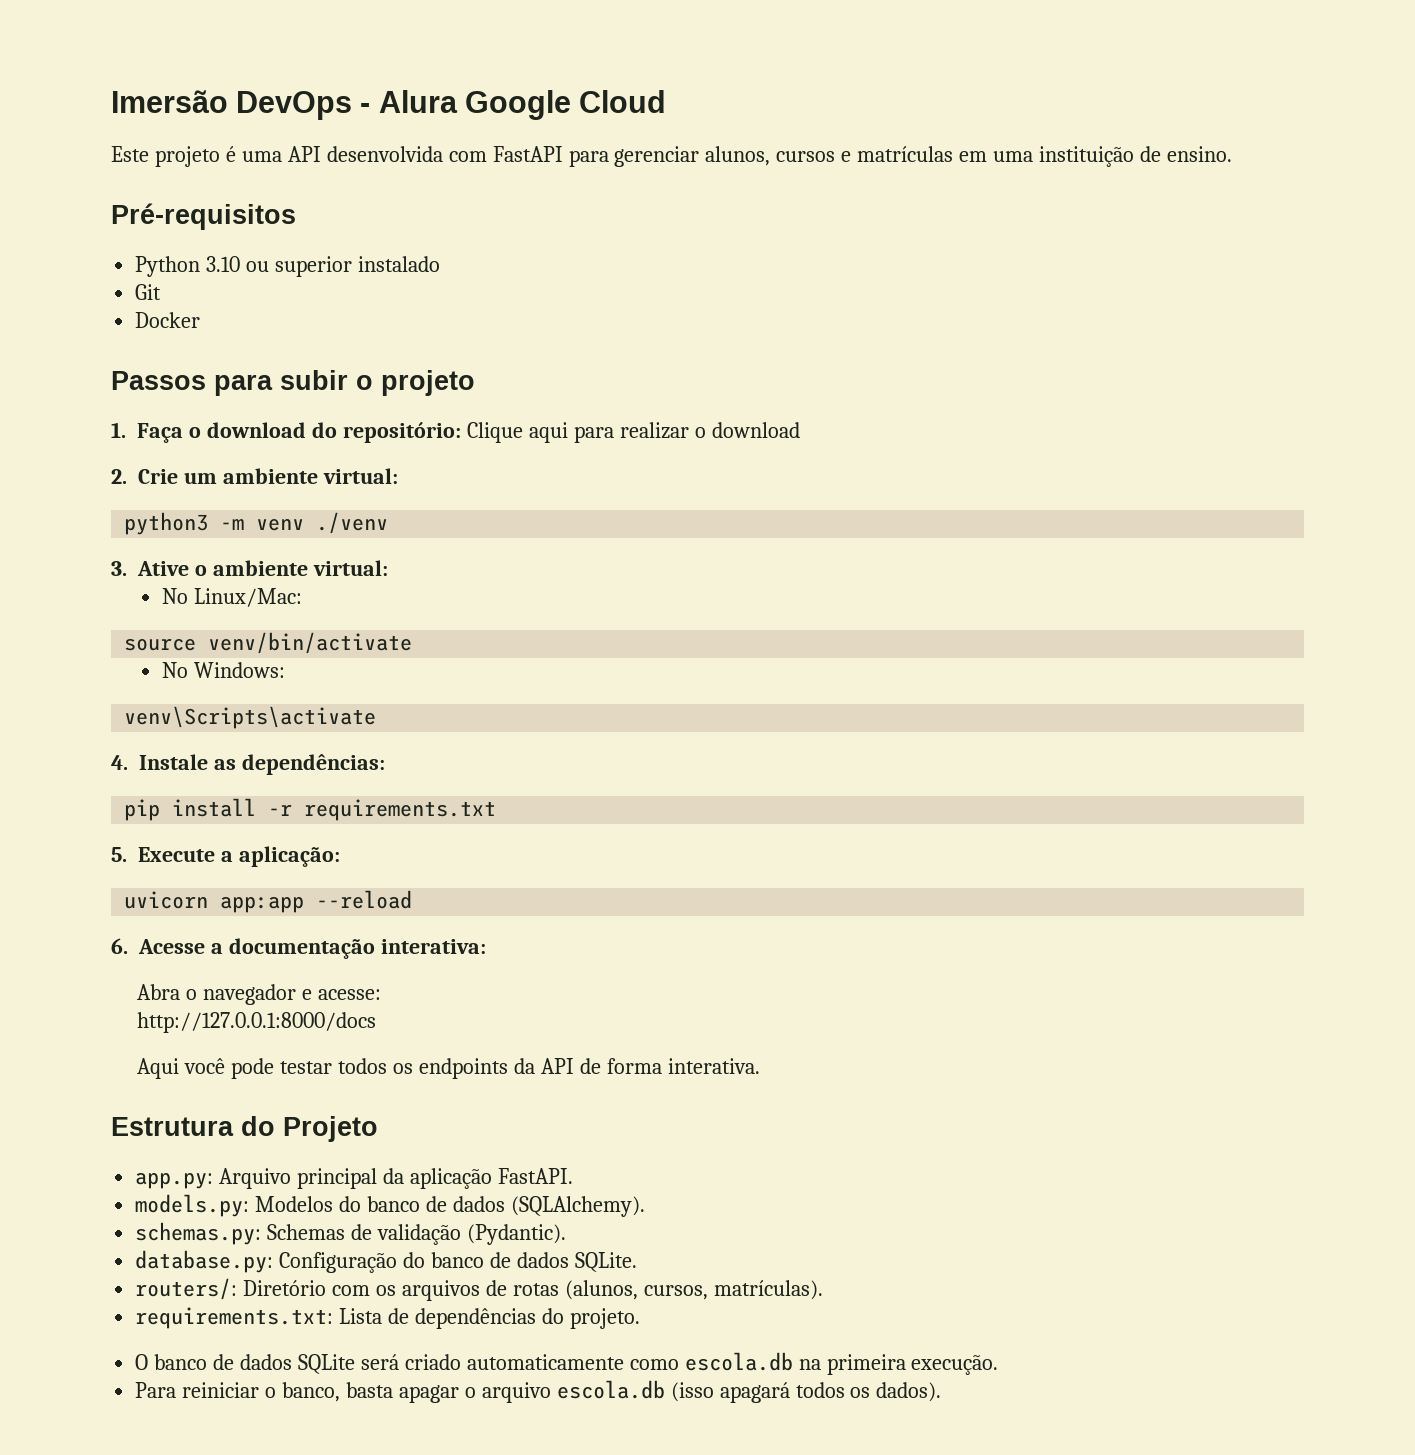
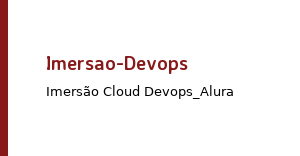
[111,90,667,120] [111,146,1232,167] [111,203,296,230] [135,256,440,277] [135,284,162,300] [135,312,201,328] [111,370,475,396] [111,422,800,443] [111,468,398,484] [124,512,389,535] [111,560,388,576] [161,588,302,607] [124,632,413,654] [161,662,285,678] [124,706,377,729] [111,754,385,775] [124,798,497,821] [111,846,340,867] [124,890,413,913] [111,938,486,959] [137,984,382,1005] [137,1012,377,1033] [137,1058,760,1079] [111,1116,378,1142] [135,1168,573,1189] [135,1194,645,1217] [135,1222,566,1245] [135,1250,637,1273] [135,1278,823,1301] [135,1307,640,1329] [135,1352,999,1375] [135,1380,942,1403] Imersão DevOps - Alura Google Cloud // Este projeto é uma API desenvolvida com FastAPI para gerenciar alunos, cursos e matrículas em uma instituição de ensino. // Pré-requisitos // Python 3.10 ou superior instalado // Git // Docker // Passos para subir o projeto // 1. Faça o download do repositório: Clique aqui para realizar o download // 2. Crie um ambiente virtual: // python3 -m venv ./venv // 3. Ative o ambiente virtual: // No Linux/Mac: // source venv/bin/activate // No Windows: // venv\Scripts\activate // 4. Instale as dependências: // pip install -r requirements.txt // 5. Execute a aplicação: // uvicorn app:app --reload // 6. Acesse a documentação interativa: // Abra o navegador e acesse: // http://127.0.0.1:8000/docs // Aqui você pode testar todos os endpoints da API de forma interativa. // Estrutura do Projeto // app.py: Arquivo principal da aplicação FastAPI. // models.py: Modelos do banco de dados (SQLAlchemy). // schemas.py: Schemas de validação (Pydantic). // database.py: Configuração do banco de dados SQLite. // routers/: Diretório com os arquivos de rotas (alunos, cursos, matrículas). // requirements.txt: Lista de dependências do projeto. // O banco de dados SQLite será criado automaticamente como escola.db na primeira execução. // Para reiniciar o banco, basta apagar o arquivo escola.db (isso apagará todos os dados). -> [46,56,188,74] [46,85,234,99] Imersao-Devops // Imersão Cloud Devops_Alura

